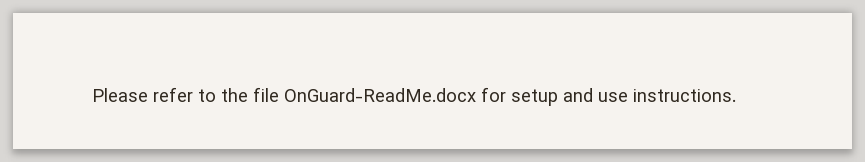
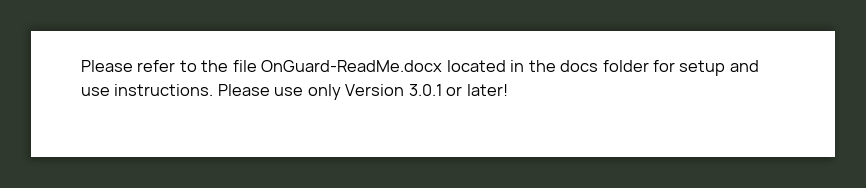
(476, 95) none -> [446,60,649,72] located in the docs folder
(736, 95) none -> [217,84,508,100] Please use only Version 3.0.1 or later!

